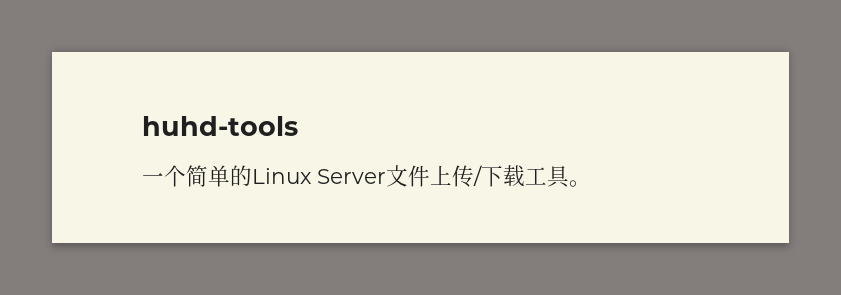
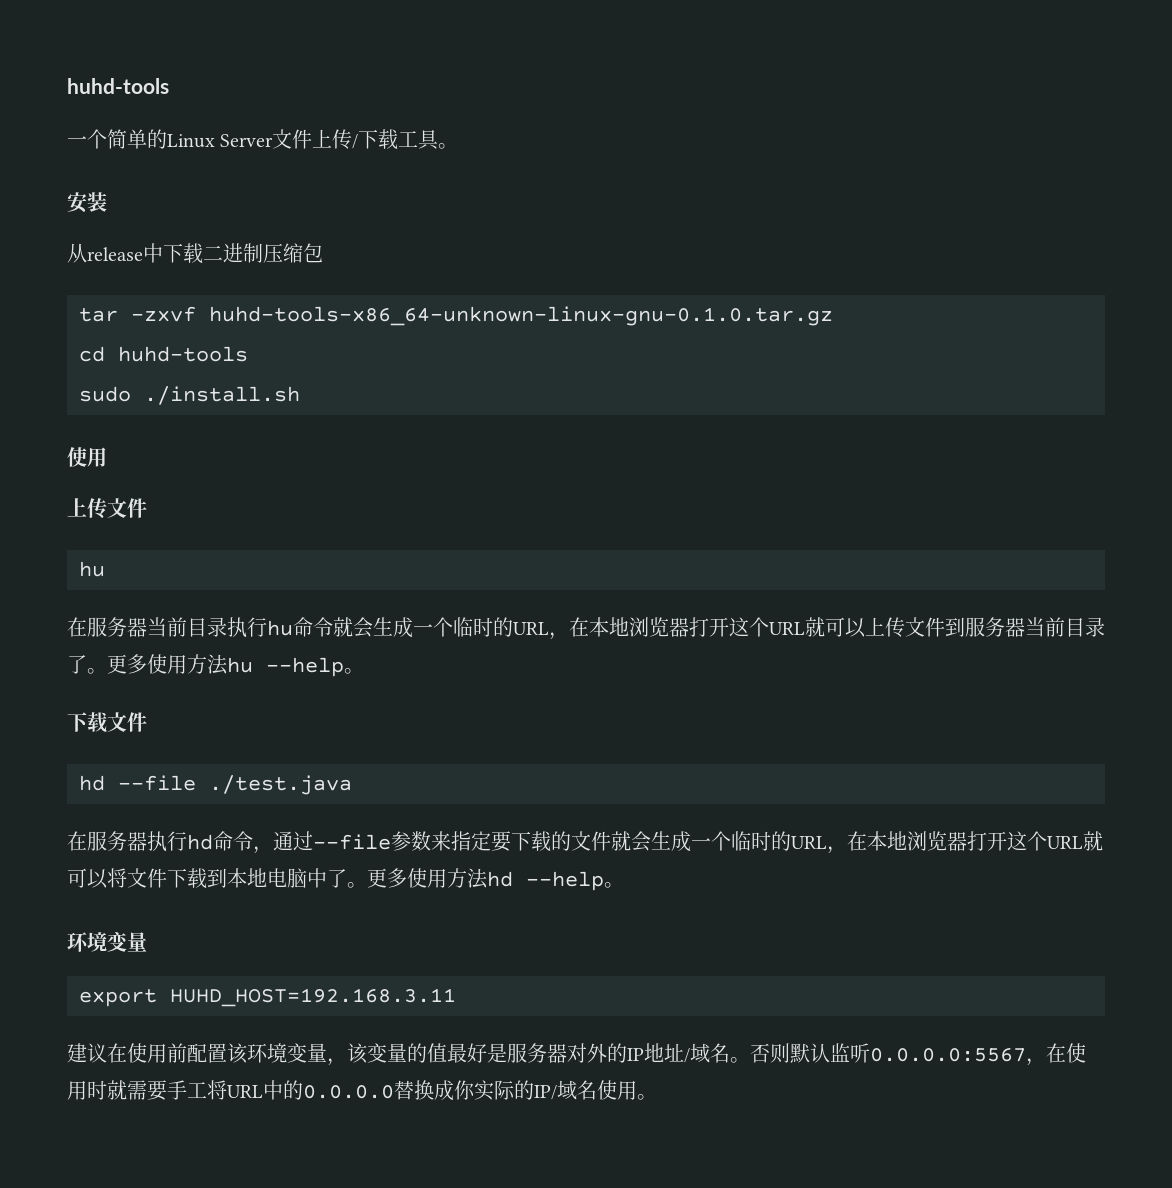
(591, 183) none -> [67,192,107,213] [67,243,323,264] [79,306,833,326] [79,346,248,362] [79,386,300,405] [67,447,107,467] [67,498,147,519] [79,561,105,577] [67,617,1105,640] [67,654,364,677] [67,712,147,733] [79,775,352,795] [67,831,1103,854] [67,868,624,891] [67,931,147,952] [79,988,456,1007] [67,1043,1086,1066] [67,1080,657,1101] // 安装 // 从release中下载二进制压缩包 // tar -zxvf huhd-tools-x86_64-unknown-linux-gnu-0.1.0.tar.gz // cd huhd-tools // sudo ./install.sh // 使用 // 上传文件 // hu // 在服务器当前目录执行hu命令就会生成一个临时的URL，在本地浏览器打开这个URL就可以上传文件到服务器当前目录了。更多使用方法hu --help。 // 下载文件 // hd --file ./test.java // 在服务器执行hd命令，通过--file参数来指定要下载的文件就会生成一个临时的URL，在本地浏览器打开这个URL就可以将文件下载到本地电脑中了。更多使用方法hd --help。 // 环境变量 // export HUHD_HOST=192.168.3.11 // 建议在使用前配置该环境变量，该变量的值最好是服务器对外的IP地址/域名。否则默认监听0.0.0.0:5567，在使用时就需要手工将URL中的0.0.0.0替换成你实际的IP/域名使用。

